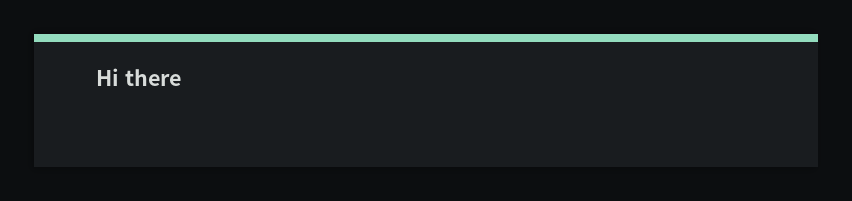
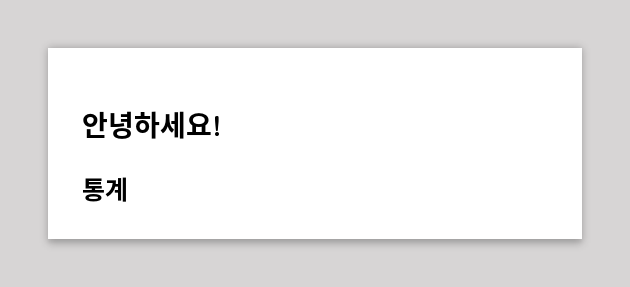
[96,68,181,86] Hi there -> [82,111,221,139] [82,177,128,202] 안녕하세요! // 통계

